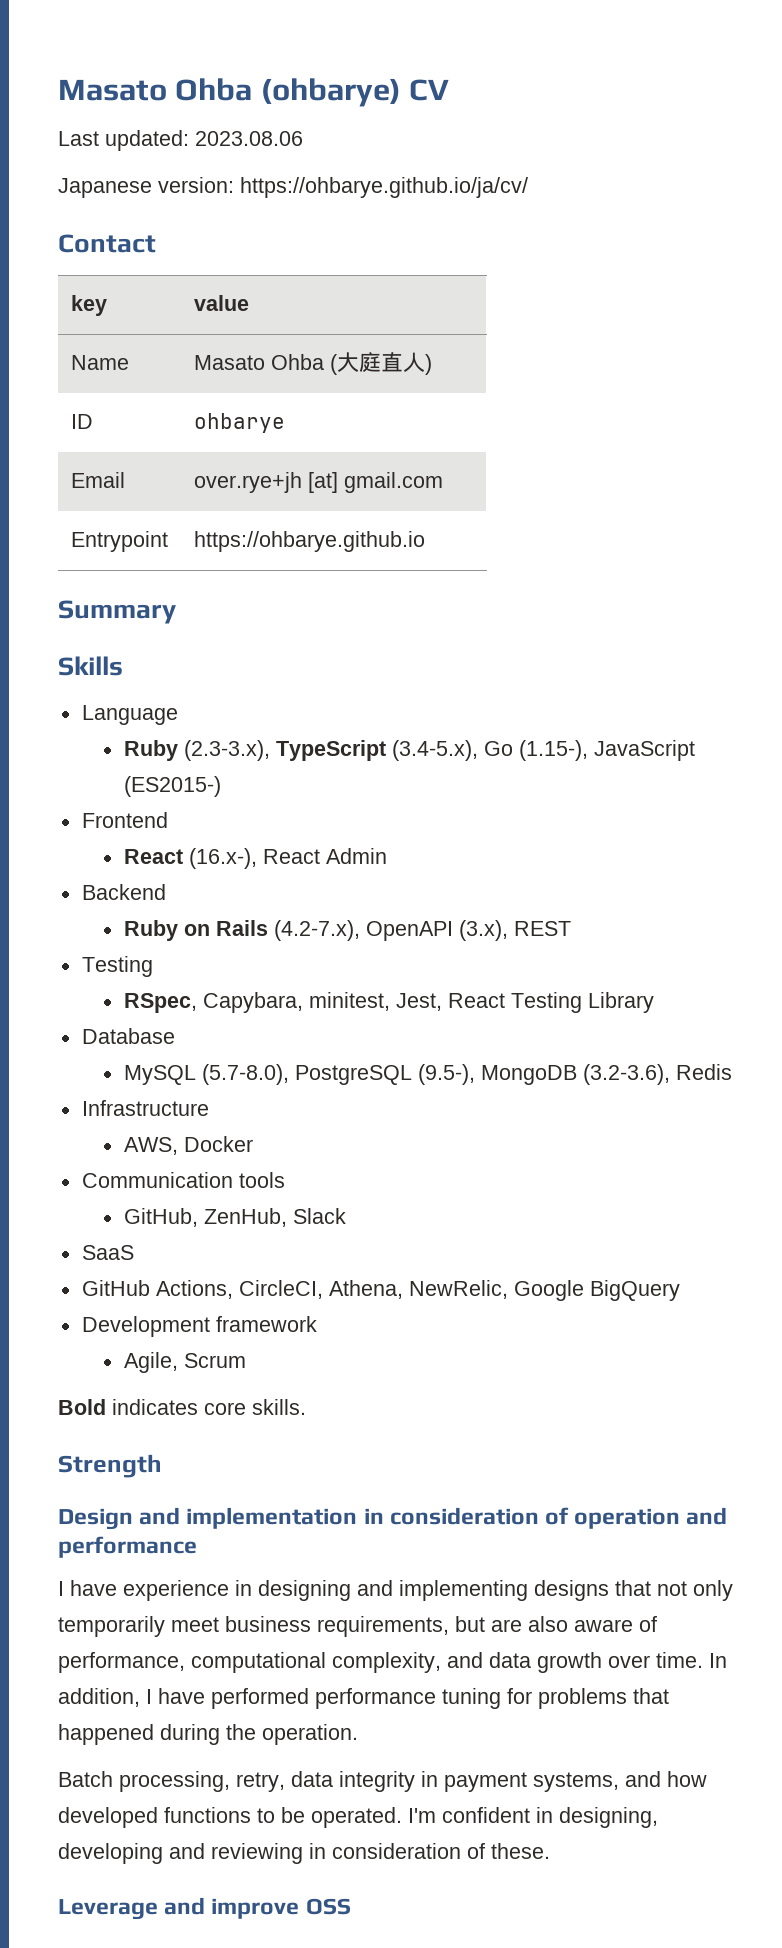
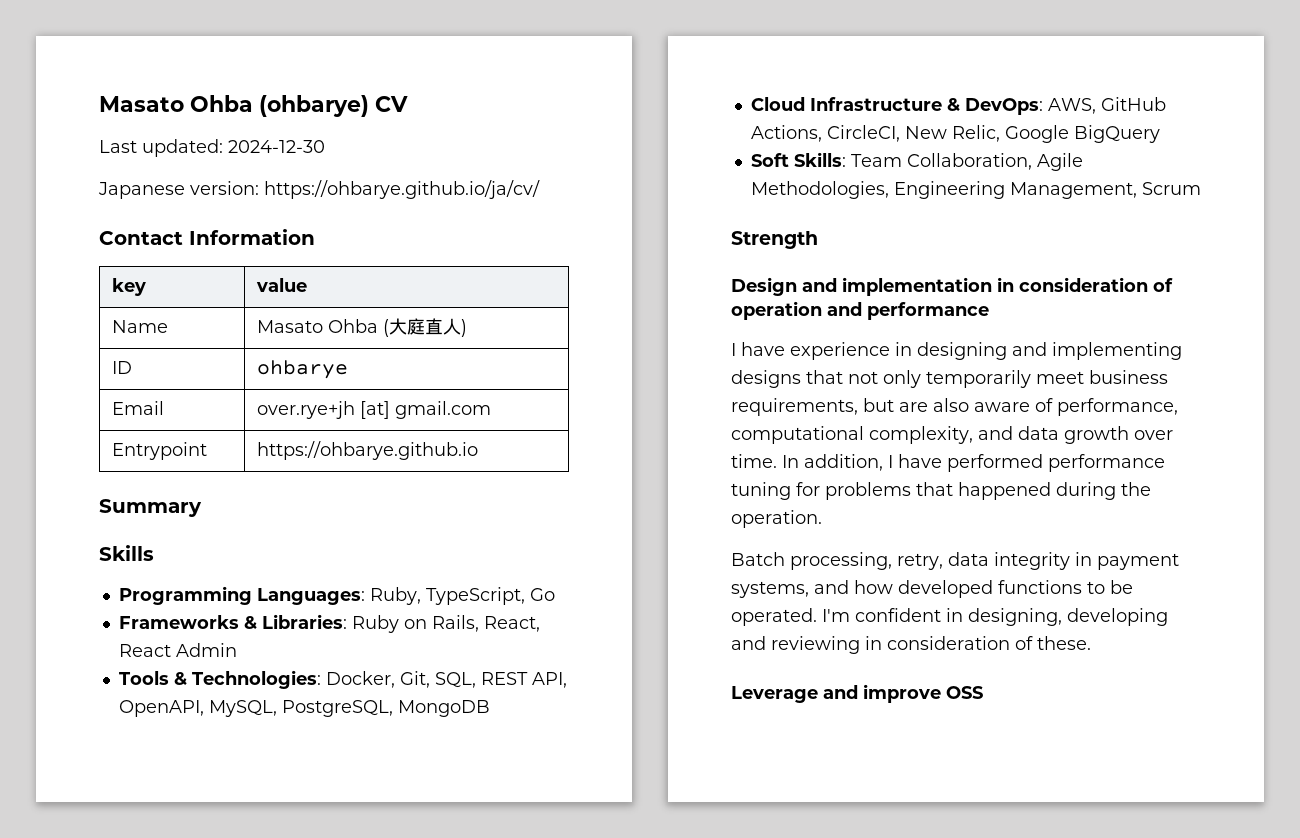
[195,131,303,146] 2023.08.06 -> [228,140,325,153] 2024-12-30
(156, 243) none -> [189,229,315,245] Information
[81,705,178,725] [123,740,695,761] [123,776,221,797] [81,812,168,828] [123,848,387,869] [81,884,166,900] [123,920,571,941] [81,956,153,977] [123,992,654,1013] [81,1028,175,1044] [123,1064,732,1085] [81,1100,209,1116] [123,1136,253,1155] [81,1172,285,1188] [123,1208,346,1227] [81,1245,134,1260] Language // Ruby (2.3-3.x), TypeScript (3.4-5.x), Go (1.15-), JavaScript (ES2015-) // Frontend // React (16.x-), React Admin // Backend // Ruby on Rails (4.2-7.x), OpenAPI (3.x), REST // Testing // RSpec, Capybara, minitest, Jest, React Testing Library // Database // MySQL (5.7-8.0), PostgreSQL (9.5-), MongoDB (3.2-3.6), Redis // Infrastructure // AWS, Docker // Communication tools // GitHub, ZenHub, Slack // SaaS // -> [118,586,555,605] [118,614,540,633] [118,643,237,657] [118,670,567,689] [118,700,490,717] [750,97,1096,115] Programming Languages: Ruby, TypeScript, Go // Frameworks & Libraries: Ruby on Rails, React, React Admin // Tools & Technologies: Docker, Git, SQL, REST API, OpenAPI, MySQL, PostgreSQL, MongoDB // Cloud Infrastructure & DevOps: AWS,
[328,1280,508,1299] Athena, NewRelic, -> [904,125,1000,142] New Relic,
[81,1316,317,1337] [123,1352,246,1373] [58,1399,306,1415] Development framework // Agile, Scrum // Bold indicates core skills. -> [750,152,1083,171] [750,181,1201,199] Soft Skills: Team Collaboration, Agile Methodologies, Engineering Management, Scrum

